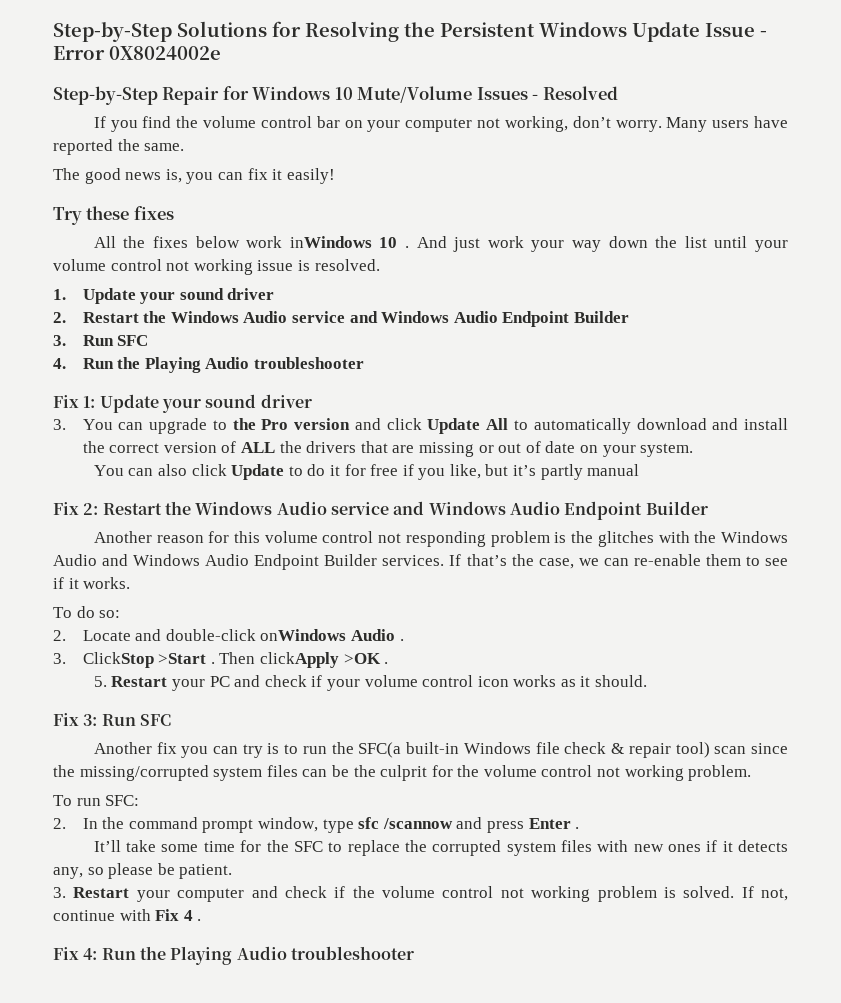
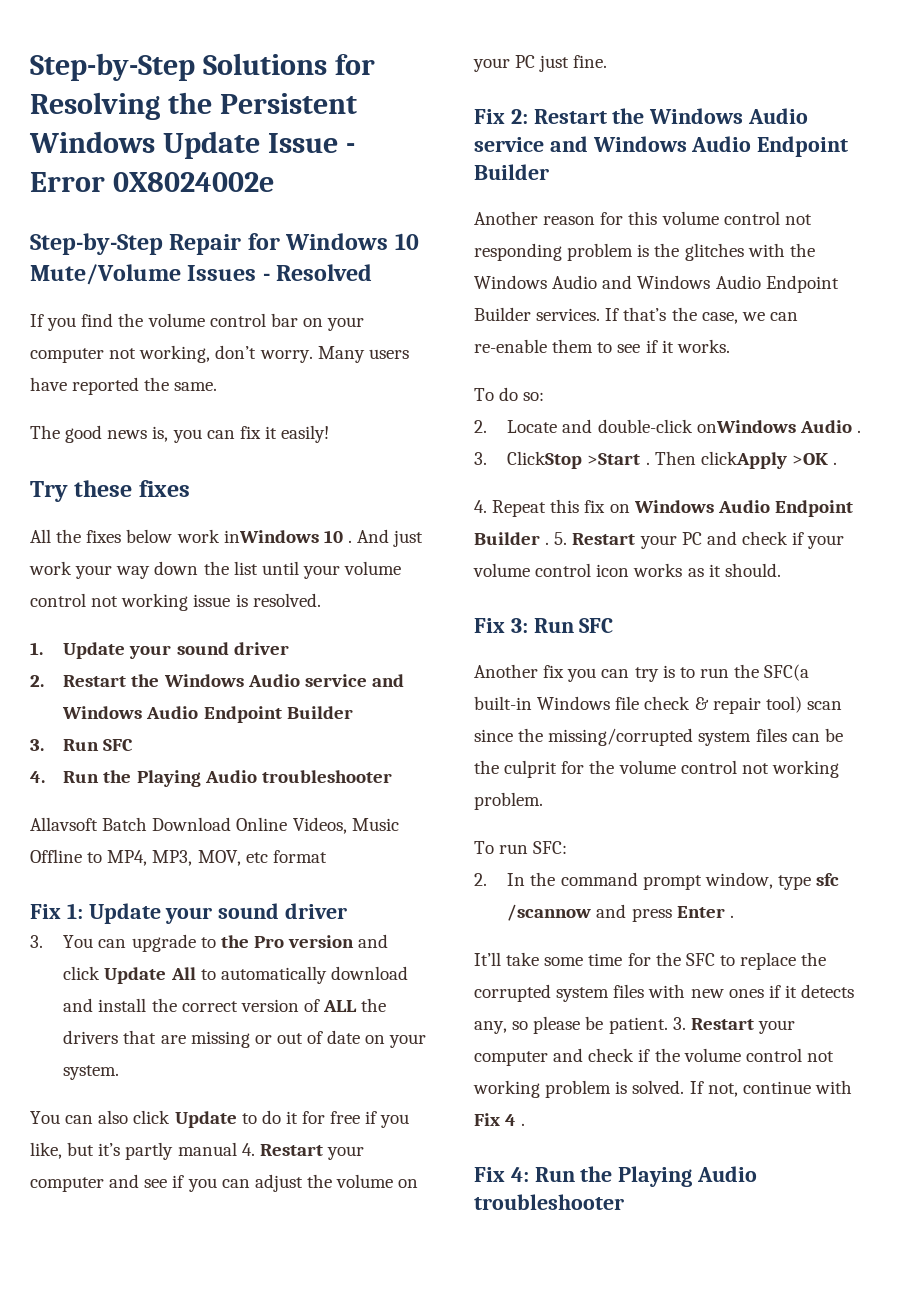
(365, 363) none -> [30,817,399,834] [30,849,327,866] // Allavsoft Batch Download Online Videos, Music Offline to MP4, MP3, MOV, etc format
(640, 470) none -> [241,1143,364,1160] [30,1174,419,1192] [473,55,608,72] 4. Restart your computer and see if you can adjust the volume on your PC just fine.
(389, 663) none -> [474,499,853,517] [474,532,550,545] 4. Repeat this fix on Windows Audio Endpoint Builder .
(233, 871) // -> (668, 1025) none

